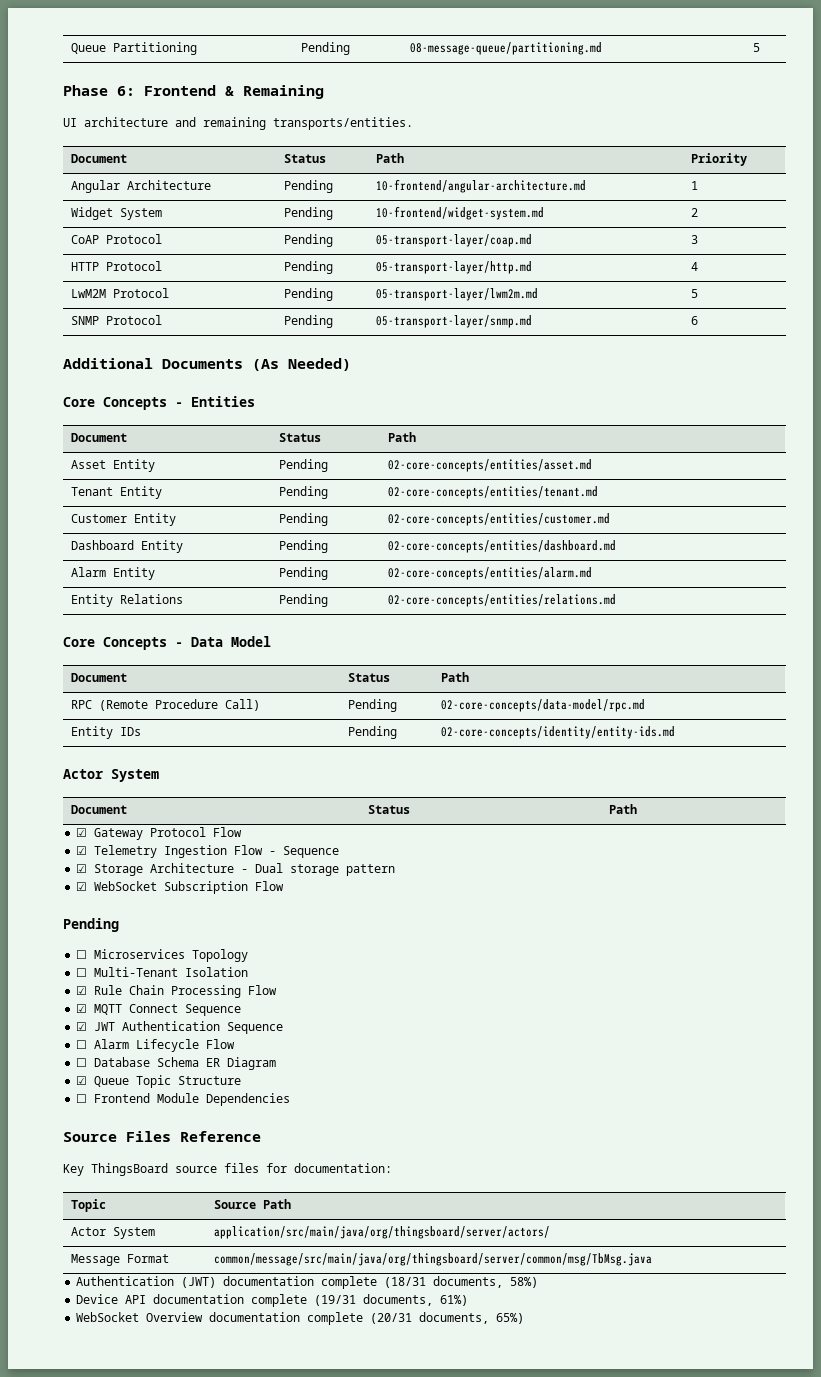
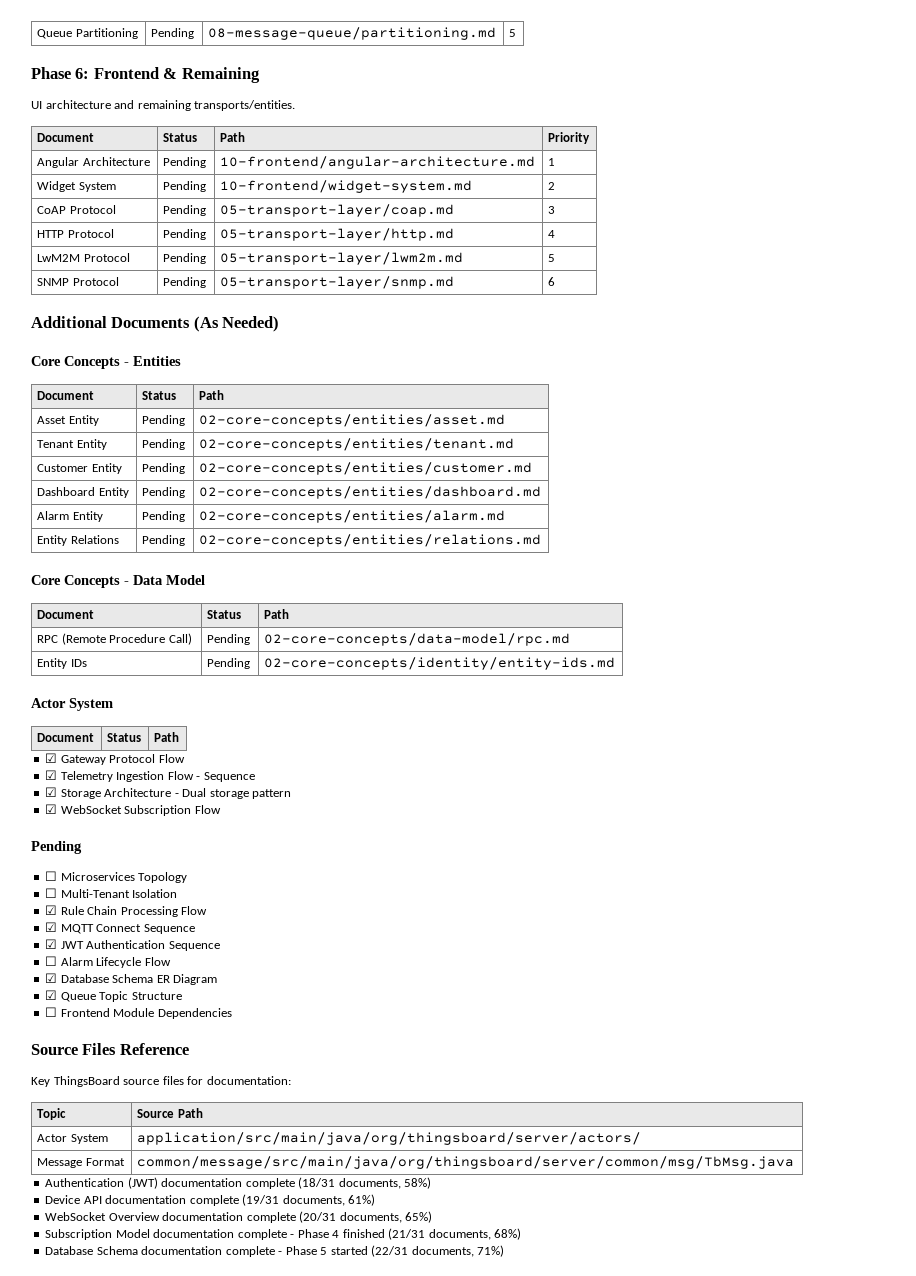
[76,1058,88,1067] ☐ -> [45,973,58,983] ☑
(525, 1318) none -> [45,1228,522,1240] [45,1245,505,1257] // Subscription Model documentation complete - Phase 4 finished (21/31 documents, 68%) // Database Schema documentation complete - Phase 5 started (22/31 documents, 71%)

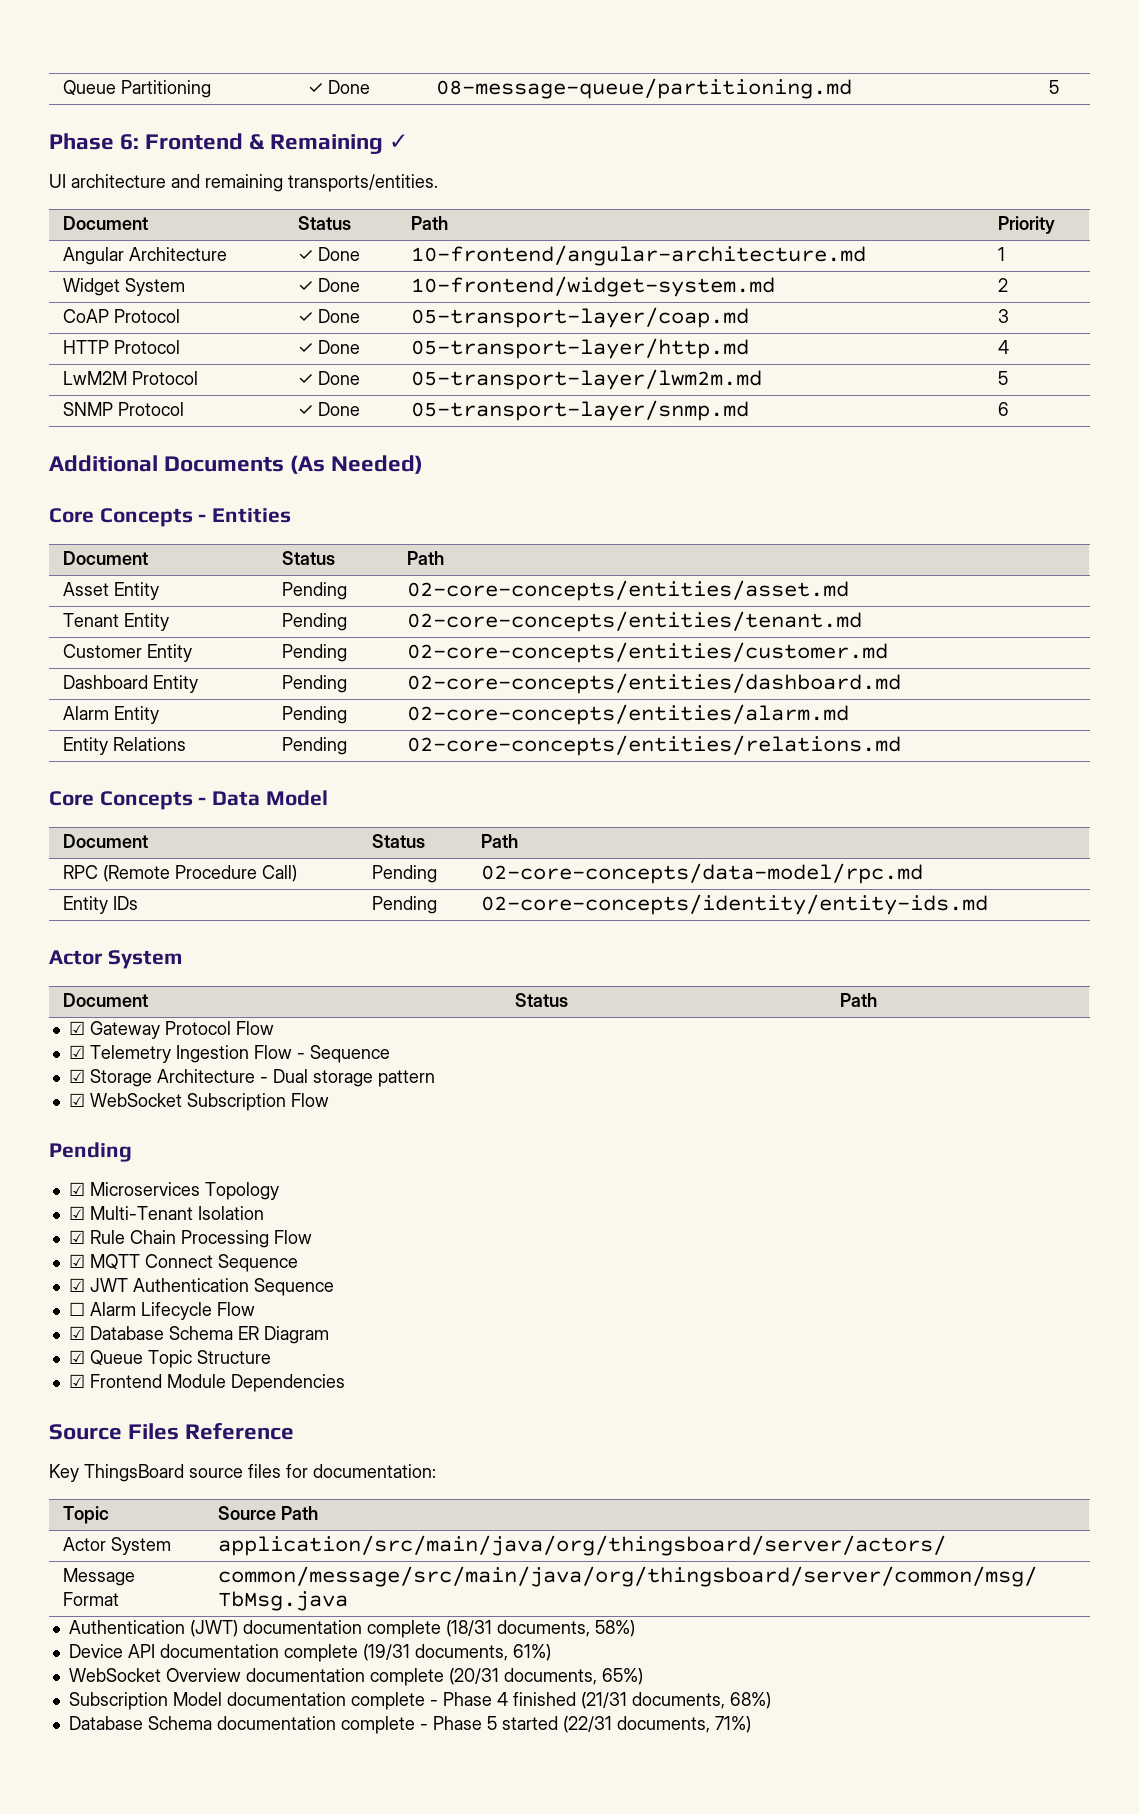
[151,28,195,39] Pending -> [308,80,371,94] ✓ Done
(260, 75) none -> [389,134,409,149] ✓
[163,157,207,168] Pending -> [298,247,361,261] ✓ Done
[163,181,207,192] Pending -> [298,278,361,292] ✓ Done
[163,205,207,216] Pending -> [298,309,361,323] ✓ Done
[163,229,207,240] Pending -> [298,340,361,354] ✓ Done
[163,253,207,264] Pending -> [298,371,361,385] ✓ Done
[163,277,207,288] Pending -> [298,402,361,416] ✓ Done
[45,871,58,881] ☐ -> [68,1182,85,1196] ☑
[45,888,58,898] ☐ -> [68,1206,85,1220] ☑
[45,1007,58,1017] ☐ -> [68,1374,85,1388] ☑

